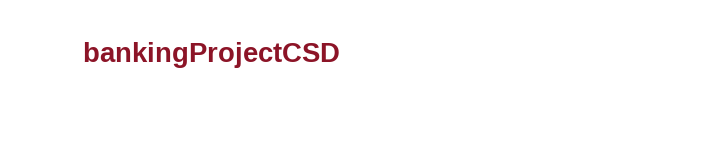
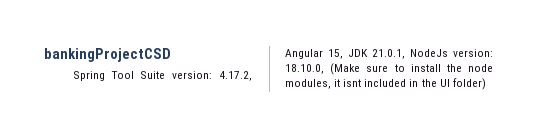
(340, 55) none -> [72,71,252,81] [285,49,493,59] [285,63,493,75] [285,78,486,90] // Spring Tool Suite version: 4.17.2, Angular 15, JDK 21.0.1, NodeJs version: 18.10.0, (Make sure to install the node modules, it isnt included in the UI folder)

